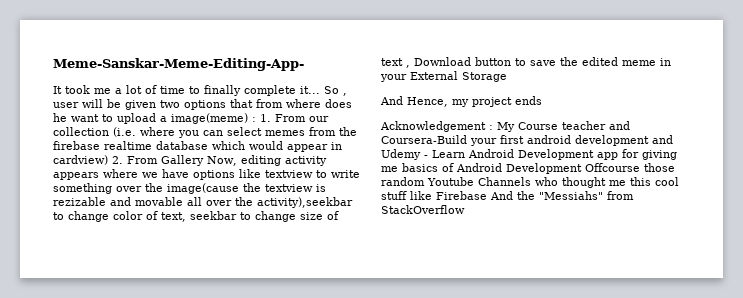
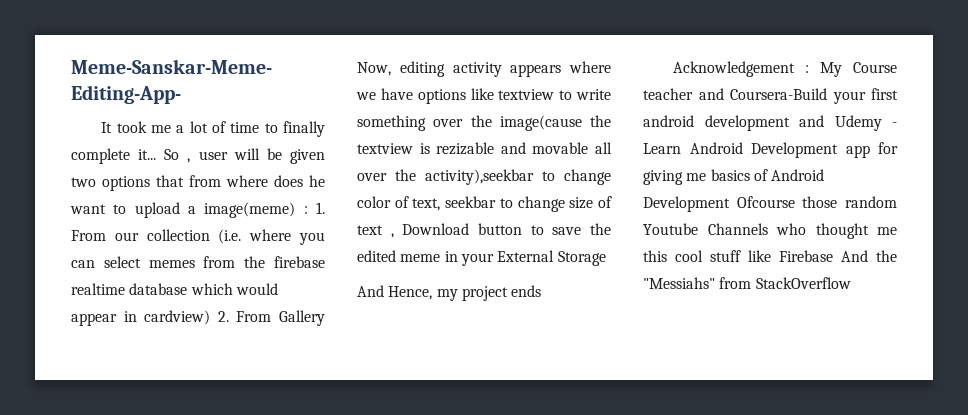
[585,163,640,172] Offcourse -> [736,196,795,208] Ofcourse

